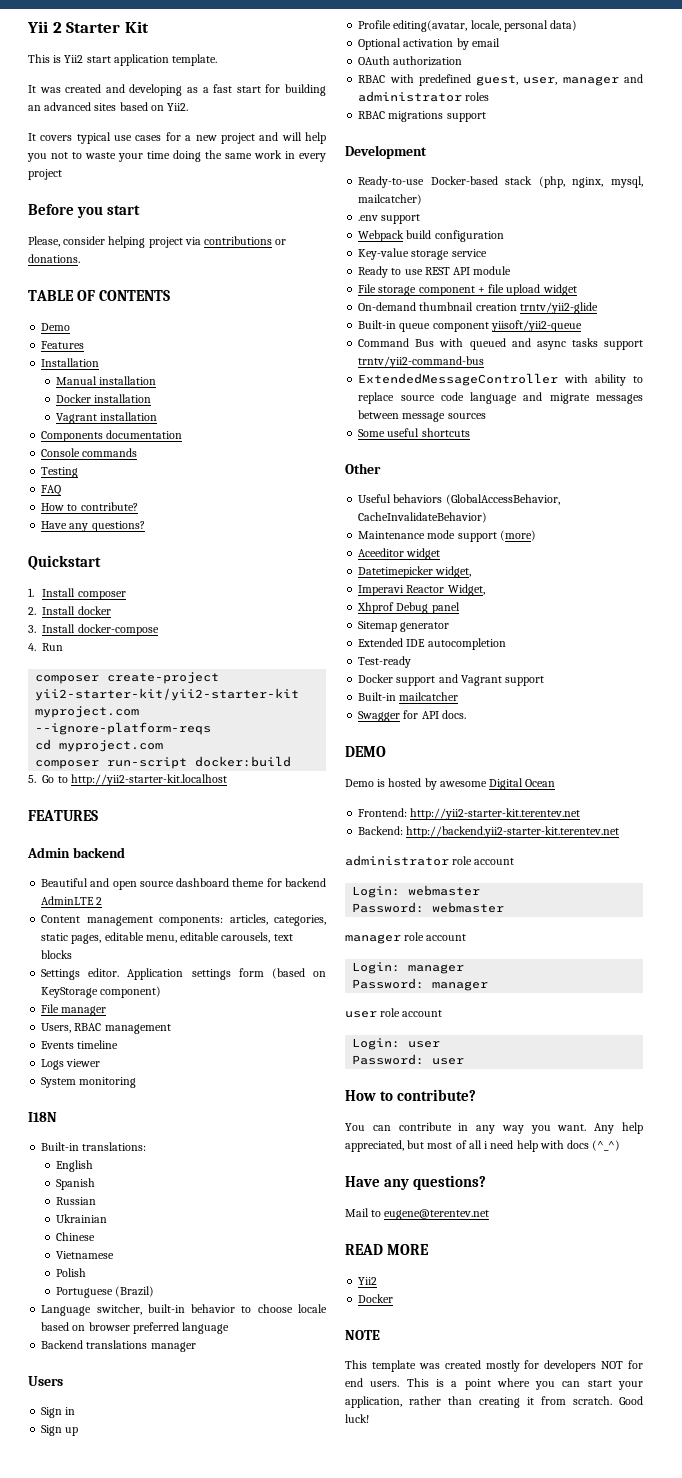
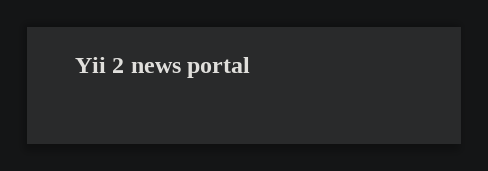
[66,21,149,33] [28,54,218,66] [28,84,326,96] [28,102,189,111] [28,132,327,144] [27,150,326,162] [28,169,62,180] [28,204,141,218] [28,236,287,248] [28,254,80,263] [28,290,171,301] [41,323,71,331] [41,341,85,349] [41,358,100,367] [55,376,156,385] [55,394,151,403] [55,412,157,424] [41,430,183,442] [41,448,138,457] [41,467,79,478] [41,485,62,496] [41,502,138,511] [41,521,145,532] [28,555,101,570] [28,588,126,600] [28,606,111,615] [28,624,159,636] [28,643,64,651] [35,672,220,684] [35,688,300,701] [35,706,140,718] [35,722,212,735] [35,739,164,752] [35,756,292,769] [28,774,227,786] [28,810,98,821] [27,847,125,858] [41,878,326,890] [41,896,103,905] [41,914,327,926] [41,932,293,944] [41,950,73,959] [41,968,326,980] [41,986,162,998] [41,1004,107,1016] [41,1023,171,1034] [41,1040,119,1049] [41,1059,101,1070] [41,1077,137,1088] [28,1112,57,1122] [41,1142,147,1151] [55,1160,93,1172] [55,1178,95,1190] [55,1197,96,1205] [55,1214,107,1223] [55,1232,95,1241] [55,1251,114,1259] [55,1268,86,1277] [55,1286,154,1298] [41,1304,328,1316] [41,1322,230,1334] [41,1340,196,1352] [28,1376,63,1386] [41,1407,76,1418] [41,1425,79,1436] [358,20,578,32] [358,38,500,50] [358,56,463,66] [358,74,643,86] [358,91,490,102] [358,111,486,122] [345,145,427,159] [358,176,643,188] [358,194,423,205] [358,214,421,224] [358,230,504,242] [358,248,487,260] [358,266,512,278] [358,284,577,296] [358,302,598,314] [358,320,582,332] [358,338,643,350] [358,356,485,368] [358,373,643,386] [358,392,643,404] [358,410,486,422] [358,428,470,437] [345,463,381,474] [358,494,560,505] [358,512,488,523] [358,530,536,542] [358,548,441,560] [358,566,472,578] [358,584,485,596] [357,602,460,614] [358,621,450,632] [358,638,506,650] [358,656,412,668] [358,674,545,686] [358,692,459,701] [358,710,466,722] [345,746,386,757] [345,778,556,790] [358,808,581,820] [358,826,620,838] [345,855,515,866] [352,885,481,898] [352,902,505,913] [345,932,467,944] [352,962,465,974] [352,978,489,991] [345,1008,443,1018] [352,1038,441,1050] [352,1054,465,1065] [345,1089,477,1101] [345,1122,643,1134] [345,1140,621,1152] [345,1175,487,1190] [345,1208,490,1220] [345,1244,430,1255] [358,1277,378,1285] [358,1294,394,1303] [345,1330,380,1340] [345,1360,643,1372] [345,1378,643,1390] [345,1396,643,1408] [345,1414,369,1423] Starter Kit // This is Yii2 start application template. // It was created and developing as a fast start for building an advanced sites based on Yii2. // It covers typical use cases for a new project and will help you not to waste your time doing the same work in every project // Before you start // Please, consider helping project via contributions or donations. // TABLE OF CONTENTS // Demo // Features // Installation // Manual installation // Docker installation // Vagrant installation // Components documentation // Console commands // Testing // FAQ // How to contribute? // Have any questions? // Quickstart // 1. Install composer // 2. Install docker // 3. Install docker-compose // 4. Run // composer create-project yii2-starter-kit/yii2-starter-kit myproject.com --ignore-platform-reqs // cd myproject.com // composer run-script docker:build // 5. Go to http://yii2-starter-kit.localhost // FEATURES // Admin backend // Beautiful and open source dashboard theme for backend AdminLTE 2 // Content management components: articles, categories, static pages, editable menu, editable carousels, text blocks // Settings editor. Application settings form (based on KeyStorage component) // File manager // Users, RBAC management // Events timeline // Logs viewer // System monitoring // I18N // Built-in translations: // English // Spanish // Russian // Ukrainian // Chinese // Vietnamese // Polish // Portuguese (Brazil) // Language switcher, built-in behavior to choose locale based on browser preferred language // Backend translations manager // Users // Sign in // Sign up // Profile editing(avatar, locale, personal data) // Optional activation by email // OAuth authorization // RBAC with predefined guest, user, manager and administrator roles // RBAC migrations support // Development // Ready-to-use Docker-based stack (php, nginx, mysql, mailcatcher) // .env support // Webpack build configuration // Key-value storage service // Ready to use REST API module // File storage component + file upload widget // On-demand thumbnail creation trntv/yii2-glide // Built-in queue component yiisoft/yii2-queue // Command Bus with queued and async tasks support trntv/yii2-command-bus // ExtendedMessageController with ability to replace source code language and migrate messages between message sources // Some useful shortcuts // Other // Useful behaviors (GlobalAccessBehavior, CacheInvalidateBehavior) // Maintenance mode support (more) // Aceeditor widget // Datetimepicker widget, // Imperavi Reactor Widget, // Xhprof Debug panel // Sitemap generator // Extended IDE autocompletion // Test-ready // Docker support and Vagrant support // Built-in mailcatcher // Swagger for API docs. // DEMO // Demo is hosted by awesome Digital Ocean // Frontend: http://yii2-starter-kit.terentev.net // Backend: http://backend.yii2-starter-kit.terentev.net // administrator role account // Login: webmaster // Password: webmaster // manager role account // Login: manager // Password: manager // user role account // Login: user // Password: user // How to contribute? // You can contribute in any way you want. Any help appreciated, but most of all i need help with docs (^_^) // Have any questions? // Mail to eugene@terentev.net // READ MORE // Yii2 // Docker // NOTE // This template was created mostly for developers NOT for end users. This is a point where you can start your application, rather than creating it from scratch. Good luck! -> [130,57,251,78] news portal

